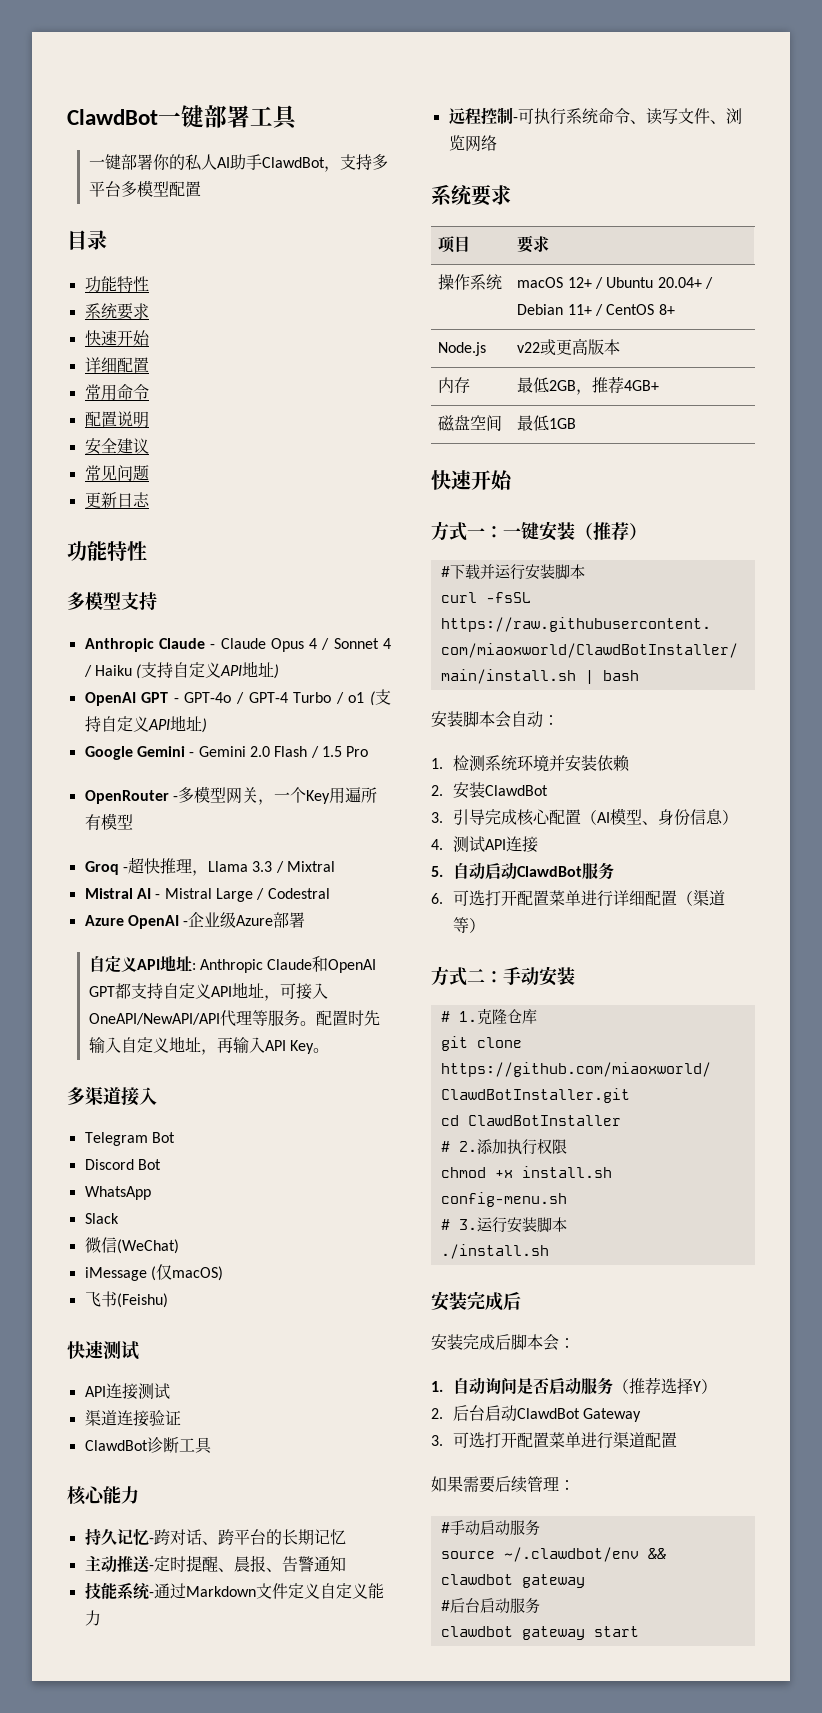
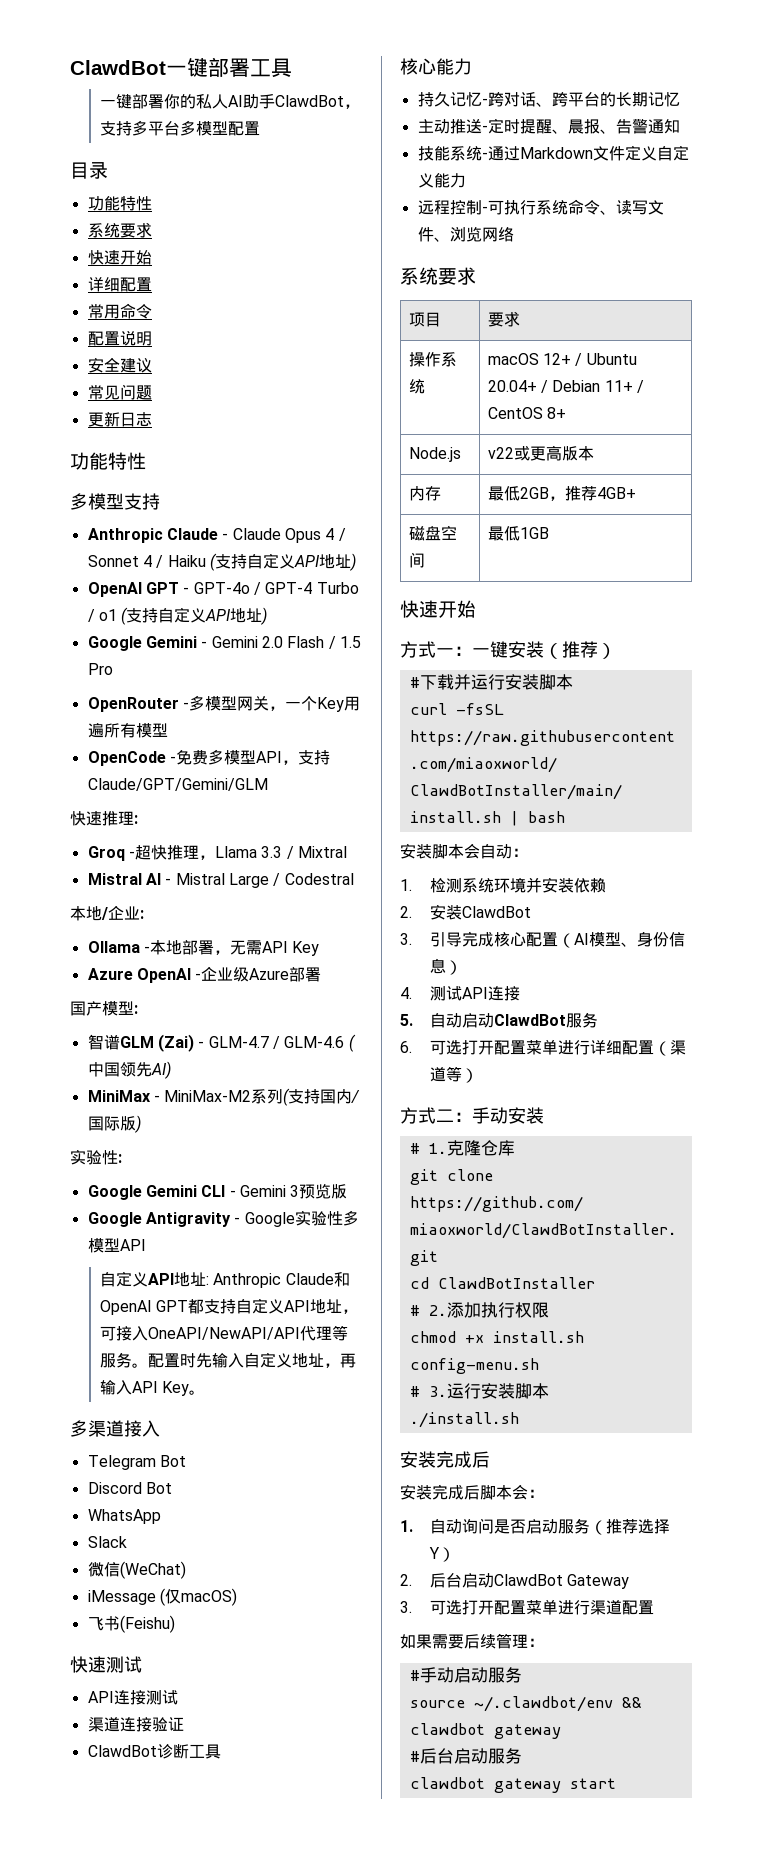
(133, 822) none -> [87,749,330,766] [87,778,268,791] [70,811,138,826] // OpenCode -免费多模型API，支持Claude/GPT/Gemini/GLM // 快速推理:
(330, 893) none -> [70,905,144,921] [87,940,320,956] // 本地/企业: // Ollama -本地部署，无需API Key
(306, 920) none -> [70,1001,138,1016] [87,1034,356,1052] [87,1061,171,1079] [87,1088,361,1106] [87,1115,141,1133] [70,1149,122,1165] [87,1183,348,1200] [87,1210,359,1227] [87,1238,146,1253] // 国产模型: // 智谱GLM (Zai) - GLM-4.7 / GLM-4.6 (中国领先AI) // MiniMax - MiniMax-M2系列(支持国内/国际版) // 实验性: // Google Gemini CLI - Gemini 3预览版 // Google Antigravity - Google实验性多模型API

